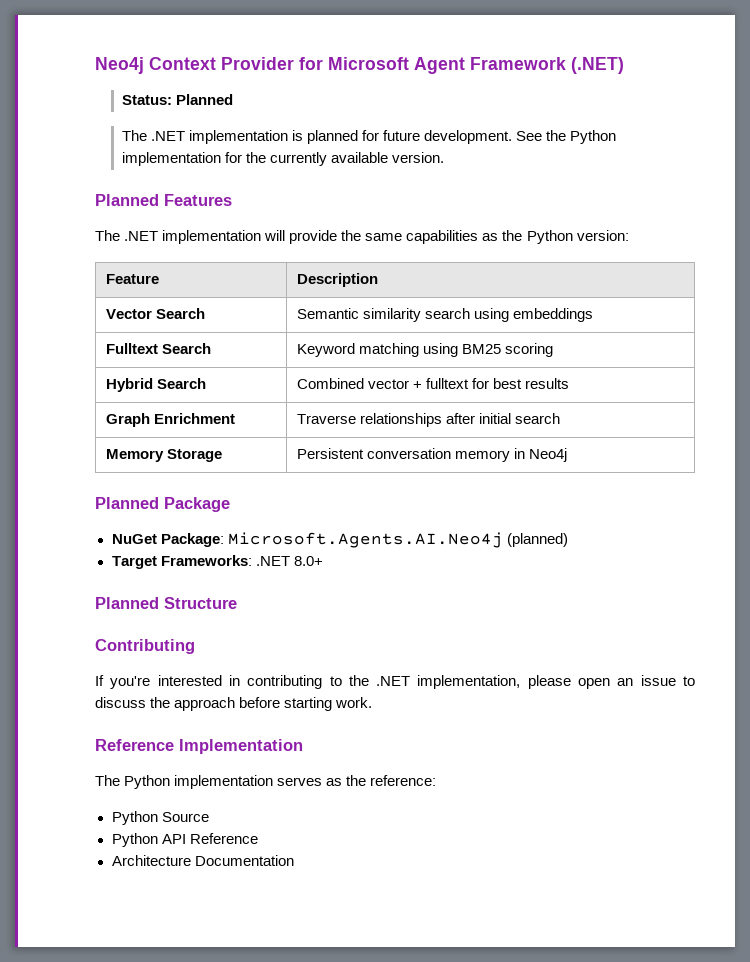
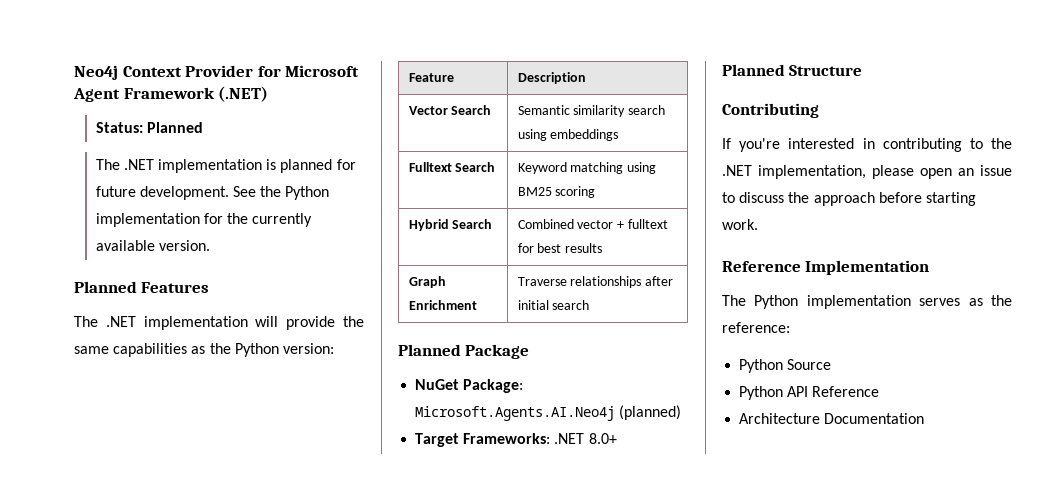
[105,449,222,462] [296,448,567,462] // Memory Storage | Persistent conversation memory in Neo4j -> (590, 305) none

